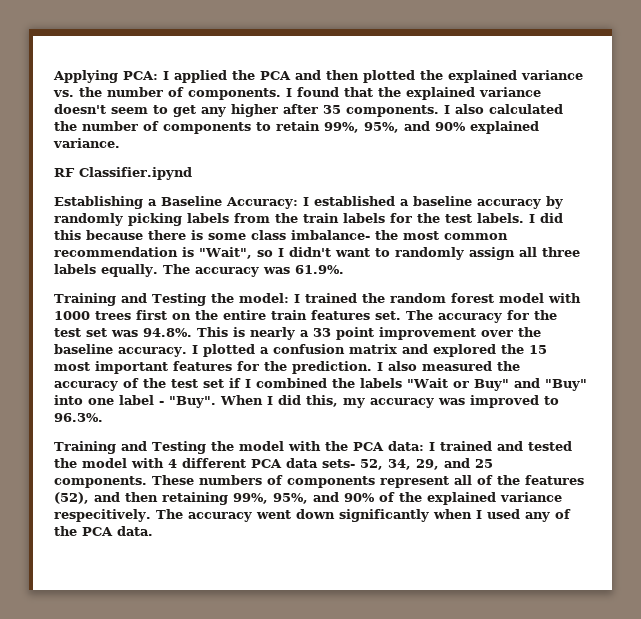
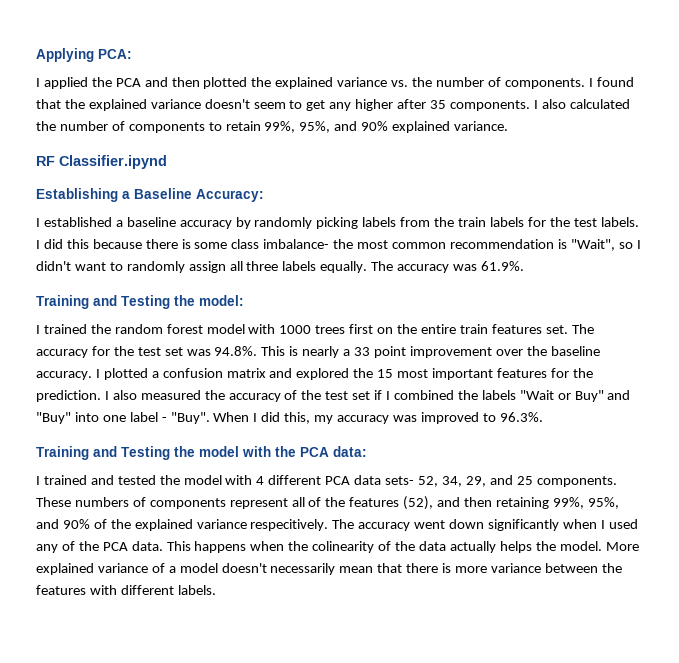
(158, 75) none -> (132, 54) //
(298, 203) none -> (264, 195) //
(289, 298) none -> (244, 300) //
(424, 446) none -> (367, 451) //
(153, 531) none -> [166,541,639,553] [36,563,622,575] [36,585,216,595] This happens when the colinearity of the data actually helps the model. More explained variance of a model doesn't necessarily mean that there is more variance between the features with different labels.

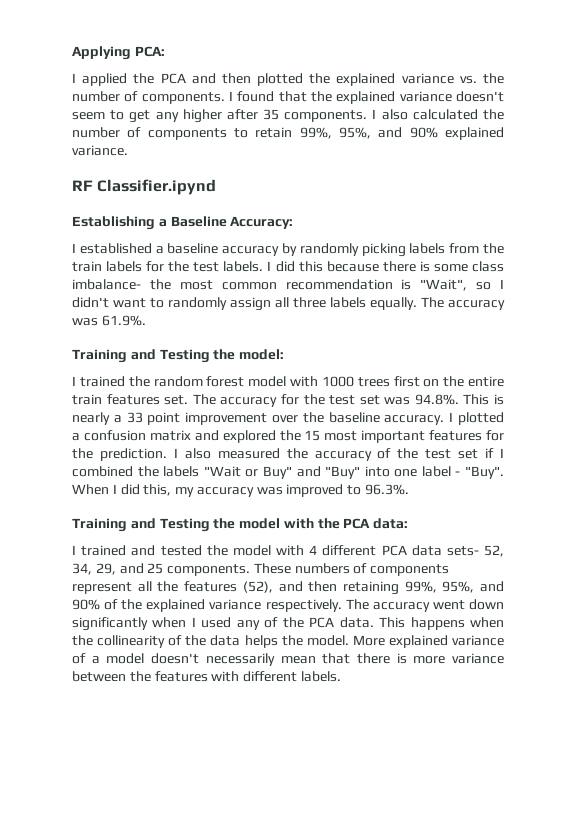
[308,497,322,507] of -> (152, 586) none
[250,519,329,531] respecitively. -> [265,599,342,612] respectively.
[312,541,375,553] colinearity -> [97,635,166,648] collinearity
[449,541,496,553] actually -> (241, 640) none

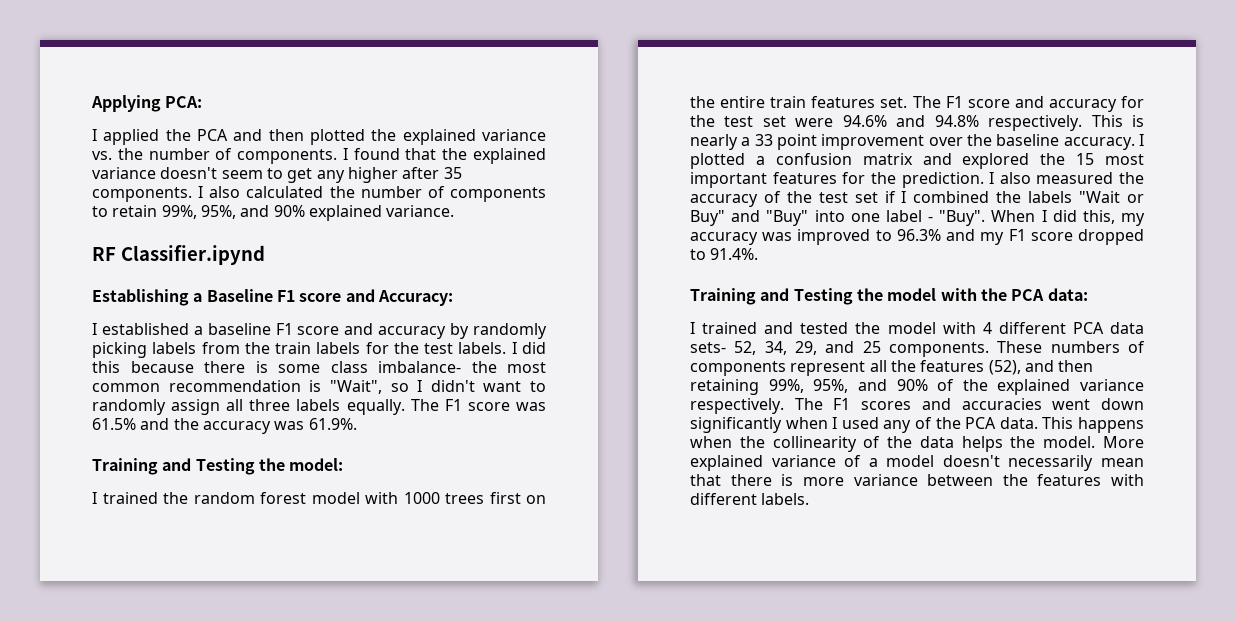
(227, 221) none -> [276,289,375,302] F1 score and
(219, 248) none -> [275,323,374,335] F1 score and
(444, 302) none -> [444,399,546,411] [92,418,199,430] F1 score was 61.5% and the
(216, 399) none -> [945,96,1044,108] F1 score and
[384,394,459,405] was 94.8%. -> [795,115,1083,131] were 94.6% and 94.8% respectively.
[365,484,410,495] 96.3%. -> [896,229,1144,245] [690,248,759,260] 96.3% and my F1 score dropped to 91.4%.
[372,602,430,612] accuracy -> [833,398,1042,410] F1 scores and accuracies

